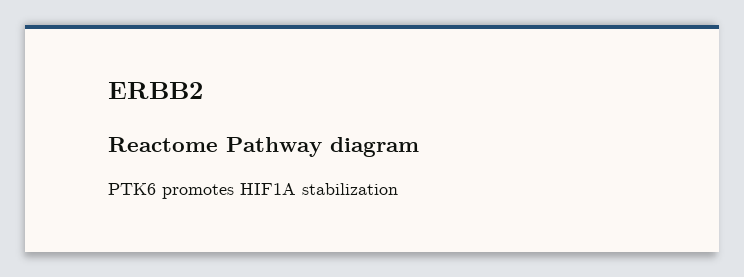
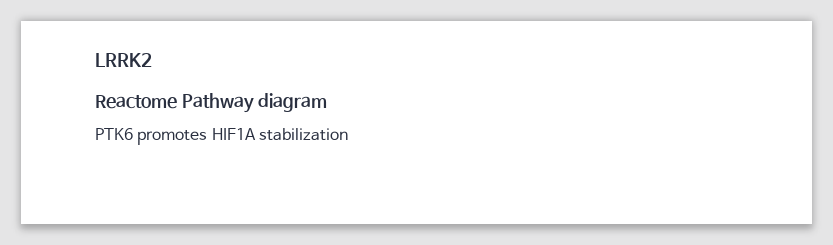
[108,82,203,99] ERBB2 -> [95,53,152,67] LRRK2

